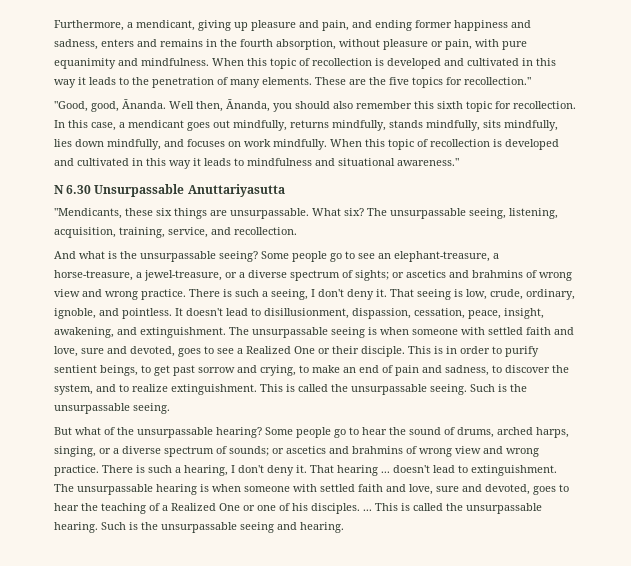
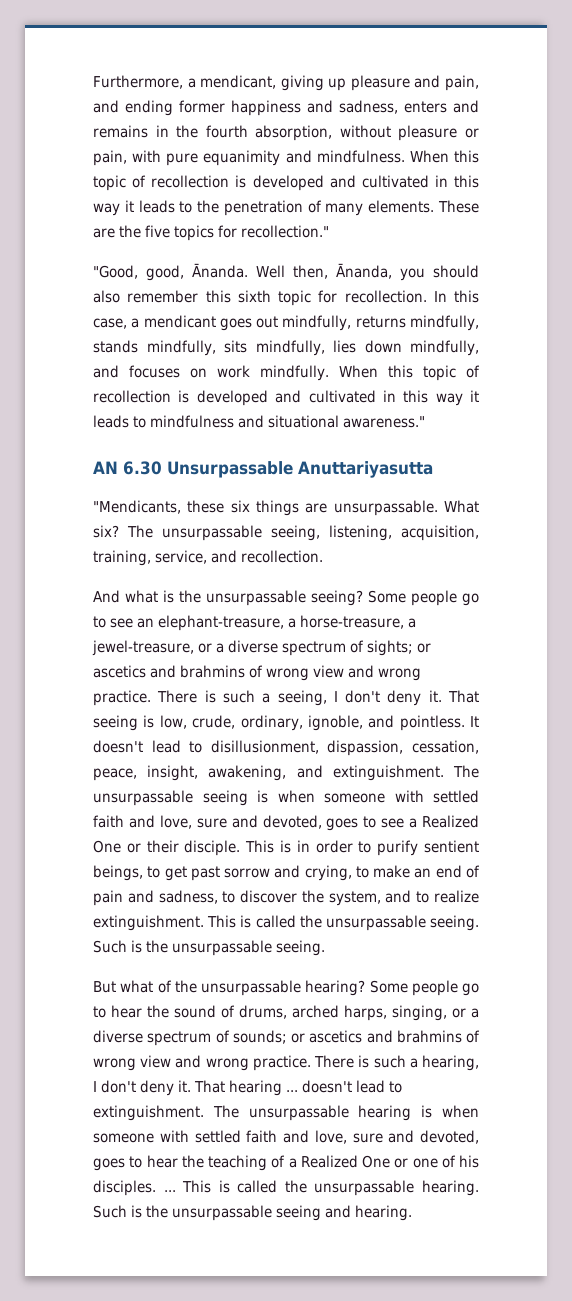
[54,185,64,194] N -> [93,461,118,474] AN

